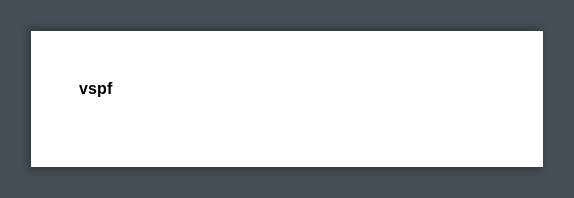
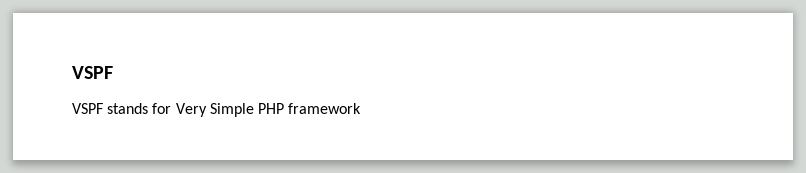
[79,82,113,97] vspf -> [72,66,113,79] [72,103,362,117] VSPF // VSPF stands for Very Simple PHP framework

